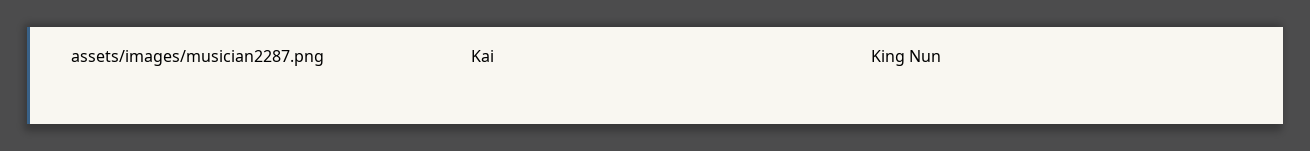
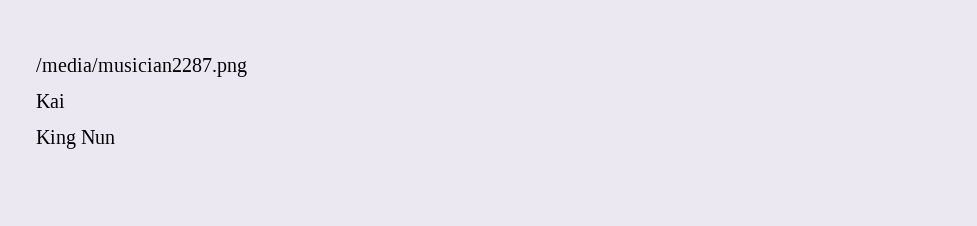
[71,50,324,66] assets/images/musician2287.png -> [36,58,247,77] /media/musician2287.png

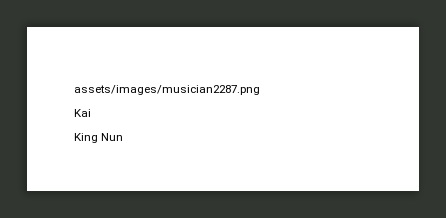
[36,58,247,77] /media/musician2287.png -> [74,85,260,95] assets/images/musician2287.png

